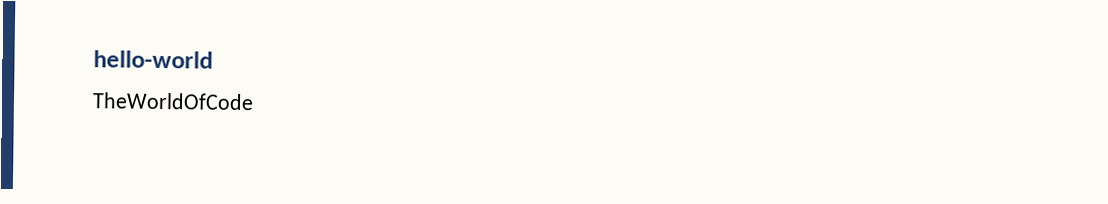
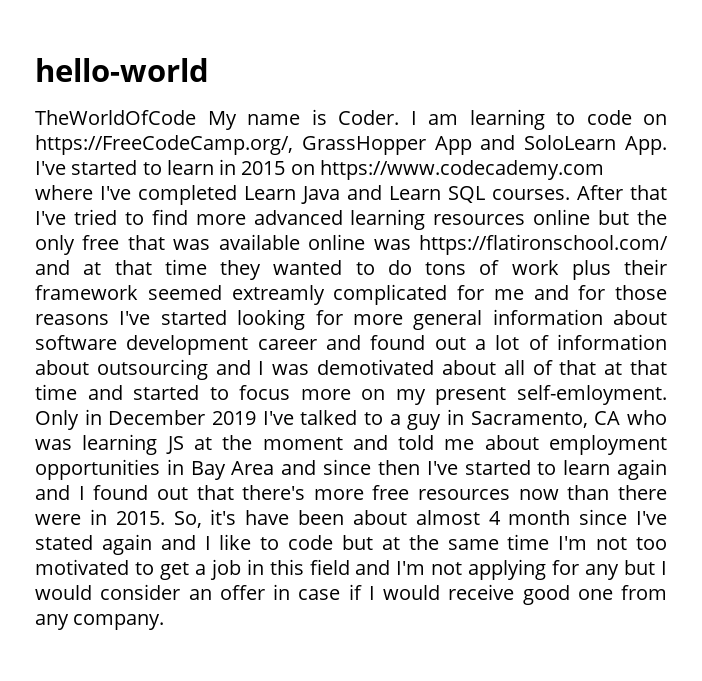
(254, 101) none -> [207,109,667,130] [35,135,667,155] [35,159,604,180] [35,185,667,205] [35,209,667,230] [35,234,668,255] [35,259,667,280] [35,284,667,305] [35,309,667,330] [35,334,667,355] [35,359,668,380] [35,384,667,405] [35,409,667,430] [35,434,668,455] [35,459,667,480] [35,485,667,500] [35,509,667,528] [35,534,667,555] [35,559,667,580] [35,584,667,605] [35,614,165,630] My name is Coder. I am learning to code on https://FreeCodeCamp.org/, GrassHopper App and SoloLearn App. I've started to learn in 2015 on https://www.codecademy.com where I've completed Learn Java and Learn SQL courses. After that I've tried to find more advanced learning resources online but the only free that was available online was https://flatironschool.com/ and at that time they wanted to do tons of work plus their framework seemed extreamly complicated for me and for those reasons I've started looking for more general information about software development career and found out a lot of information about outsourcing and I was demotivated about all of that at that time and started to focus more on my present self-emloyment. Only in December 2019 I've talked to a guy in Sacramento, CA who was learning JS at the moment and told me about employment opportunities in Bay Area and since then I've started to learn again and I found out that there's more free resources now than there were in 2015. So, it's have been about almost 4 month since I've stated again and I like to code but at the same time I'm not too motivated to get a job in this field and I'm not applying for any but I would consider an offer in case if I would receive good one from any company.

